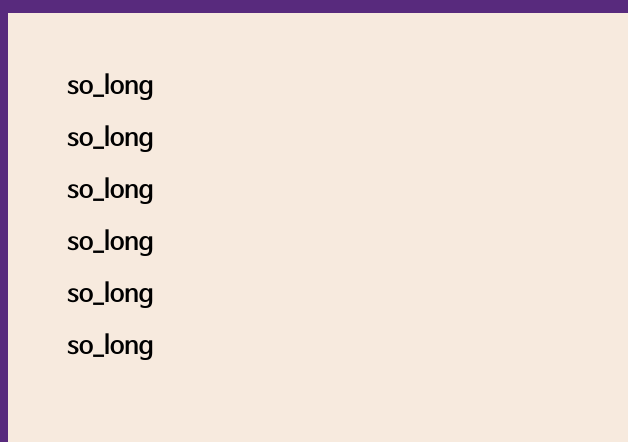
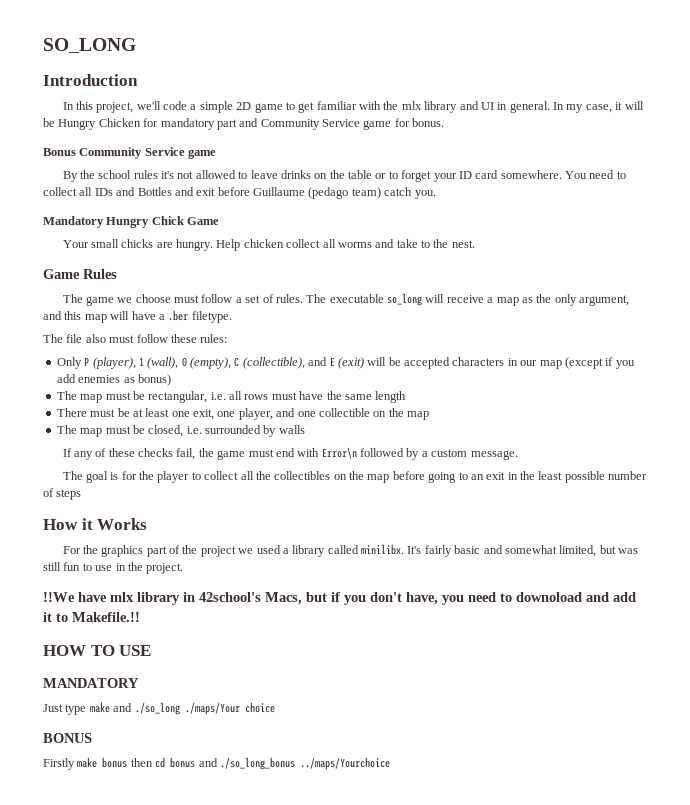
[67,73,154,100] [67,125,154,152] [67,177,154,204] [67,229,154,256] [67,281,154,308] [67,333,154,360] so_long // so_long // so_long // so_long // so_long // so_long -> [43,38,136,53] [43,74,138,86] [62,101,644,113] [43,118,445,130] [43,147,217,159] [62,170,626,182] [43,187,436,199] [43,216,220,228] [62,239,475,251] [43,269,117,279] [62,293,630,306] [43,310,232,323] [43,334,228,343] [56,357,635,369] [56,374,171,386] [56,391,407,403] [56,408,429,420] [56,425,305,437] [62,447,518,460] [62,471,648,483] [43,488,82,500] [43,518,148,530] [62,544,639,557] [43,562,184,574] [43,592,636,605] [43,612,140,622] [43,645,152,656] [43,678,139,688] [43,702,275,715] [43,733,92,743] [43,757,390,770] SO_LONG // Introduction // In this project, we'll code a simple 2D game to get familiar with the mlx library and UI in general. In my case, it will be Hungry Chicken for mandatory part and Community Service game for bonus. // Bonus Community Service game // By the school rules it's not allowed to leave drinks on the table or to forget your ID card somewhere. You need to collect all IDs and Bottles and exit before Guillaume (pedago team) catch you. // Mandatory Hungry Chick Game // Your small chicks are hungry. Help chicken collect all worms and take to the nest. // Game Rules // The game we choose must follow a set of rules. The executable so_long will receive a map as the only argument, and this map will have a .ber filetype. // The file also must follow these rules: // Only P (player), 1 (wall), 0 (empty), C (collectible), and E (exit) will be accepted characters in our map (except if you add enemies as bonus) // The map must be rectangular, i.e. all rows must have the same length // There must be at least one exit, one player, and one collectible on the map // The map must be closed, i.e. surrounded by walls // If any of these checks fail, the game must end with Error\n followed by a custom message. // The goal is for the player to collect all the collectibles on the map before going to an exit in the least possible number of steps // How it Works // For the graphics part of the project we used a library called minilibx. It's fairly basic and somewhat limited, but was still fun to use in the project. // !!We have mlx library in 42school's Macs, but if you don't have, you need to downoload and add it to Makefile.!! // HOW TO USE // MANDATORY // Just type make and ./so_long ./maps/Your choice // BONUS // Firstly make bonus then cd bonus and ./so_long_bonus ../maps/Yourchoice

